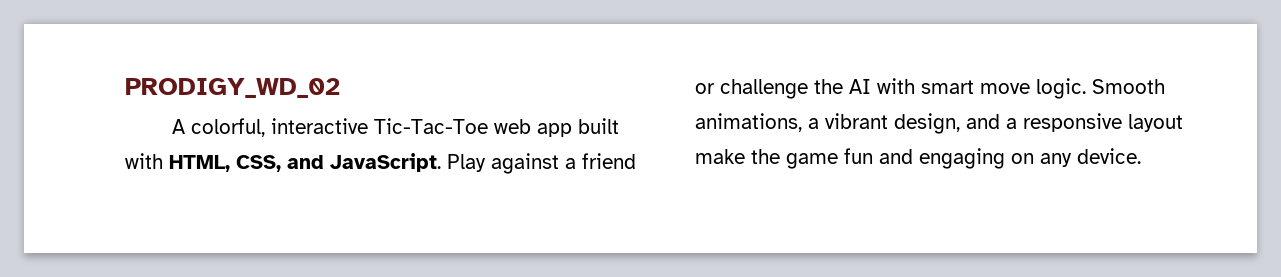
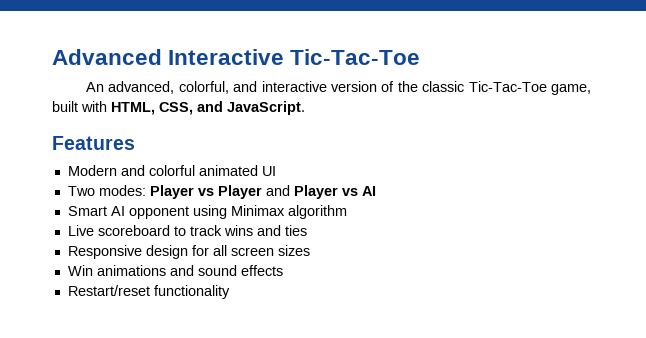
[125,78,340,98] [172,118,573,137] PRODIGY_WD_02 // A colorful, interactive Tic-Tac-Toe web app -> [52,49,421,65] [85,81,591,95] Advanced Interactive Tic-Tac-Toe // An advanced, colorful, and interactive version of the classic Tic-Tac-Toe game,
[447,153,636,174] [695,78,1165,99] [695,113,1183,134] [695,148,1141,169] Play against a friend or challenge the AI with smart move logic. Smooth animations, a vibrant design, and a responsive layout make the game fun and engaging on any device. -> [52,136,135,150] [67,165,276,176] [67,185,376,199] [67,205,347,219] [67,225,307,236] [67,245,310,259] [67,265,283,276] [67,285,230,299] // Features // Modern and colorful animated UI // Two modes: Player vs Player and Player vs AI // Smart AI opponent using Minimax algorithm // Live scoreboard to track wins and ties // Responsive design for all screen sizes // Win animations and sound effects // Restart/reset functionality

